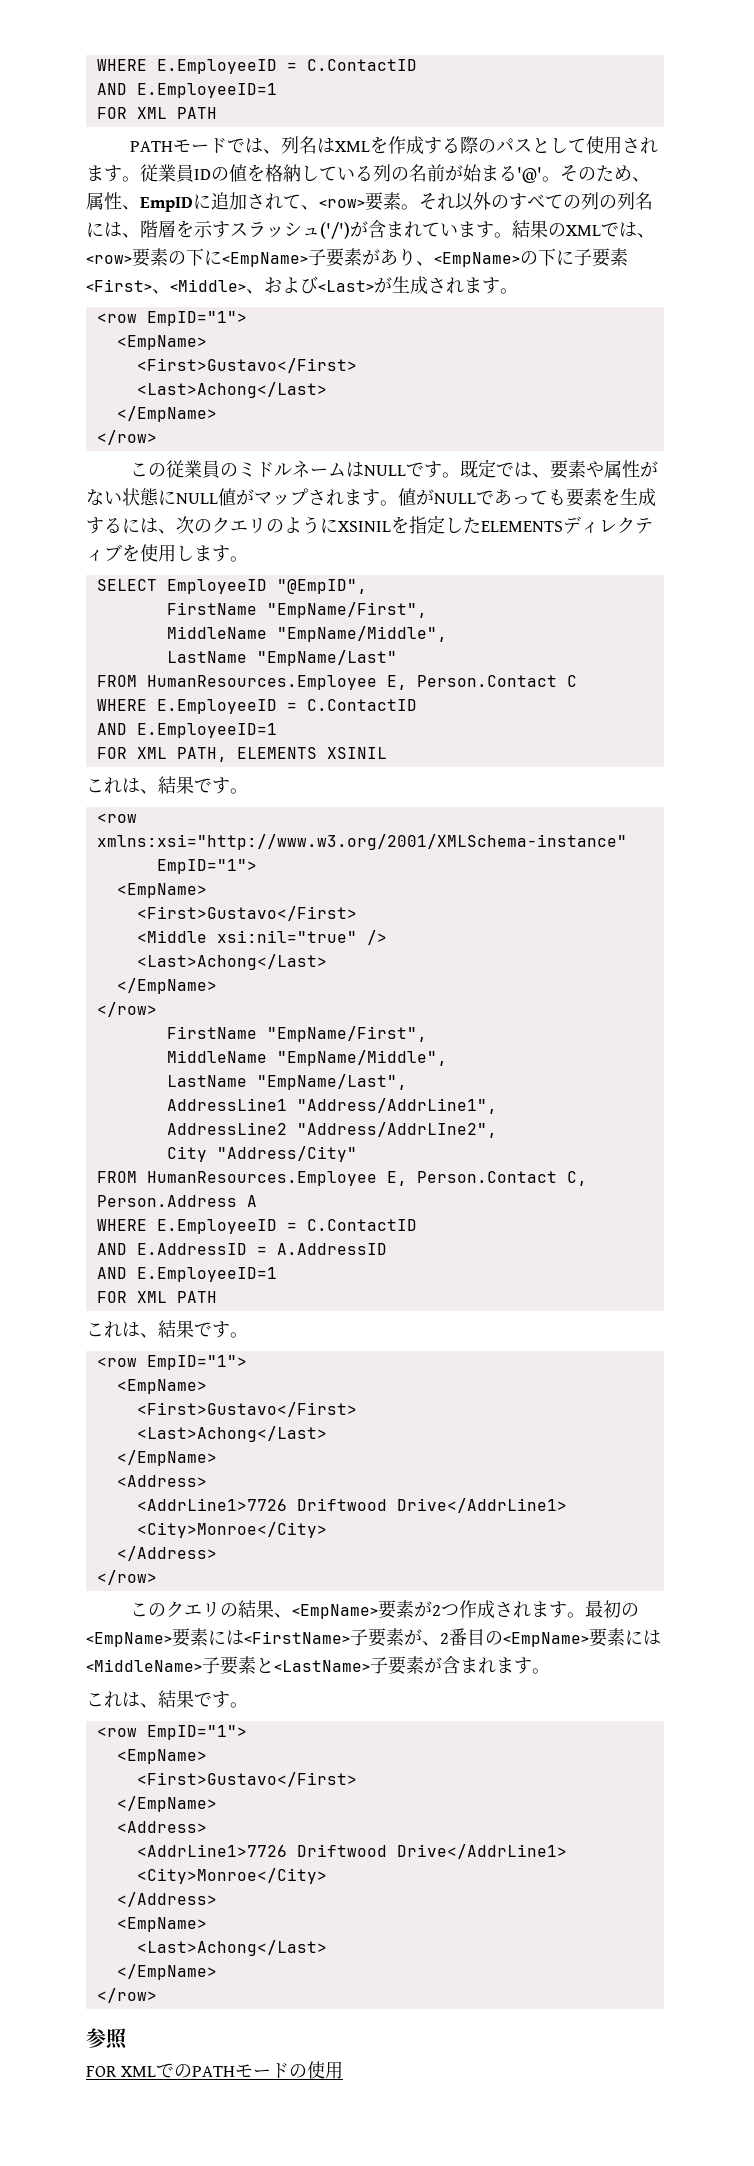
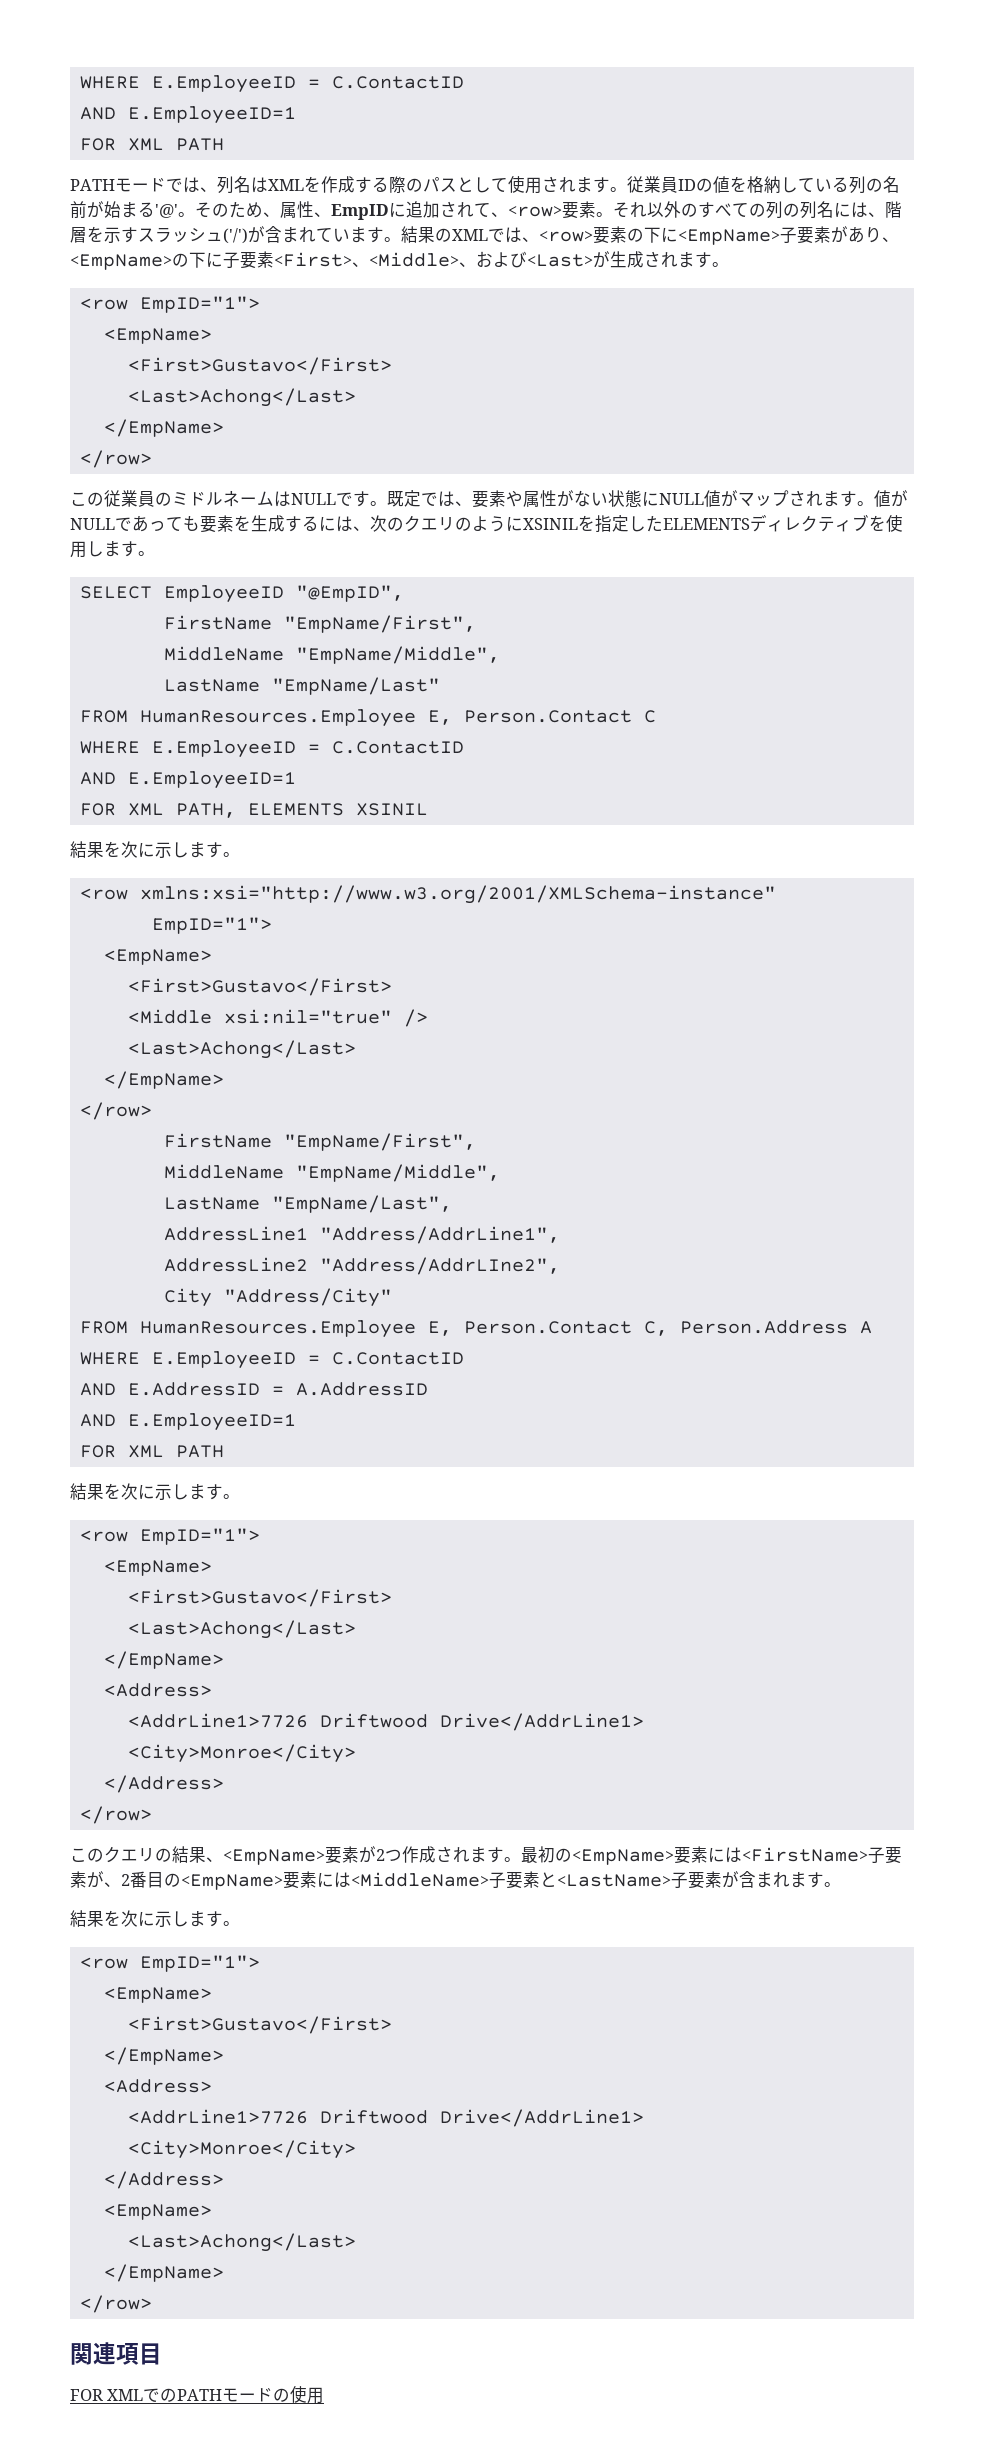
[86,776,212,794] これは、結果で -> [70,841,206,858] 結果を次に示しま
[86,1320,212,1338] これは、結果で -> [70,1483,206,1500] 結果を次に示しま
[86,1690,212,1708] これは、結果で -> [70,1910,206,1927] 結果を次に示しま
[86,2028,128,2050] 参照 -> [70,2342,162,2365] 関連項目

